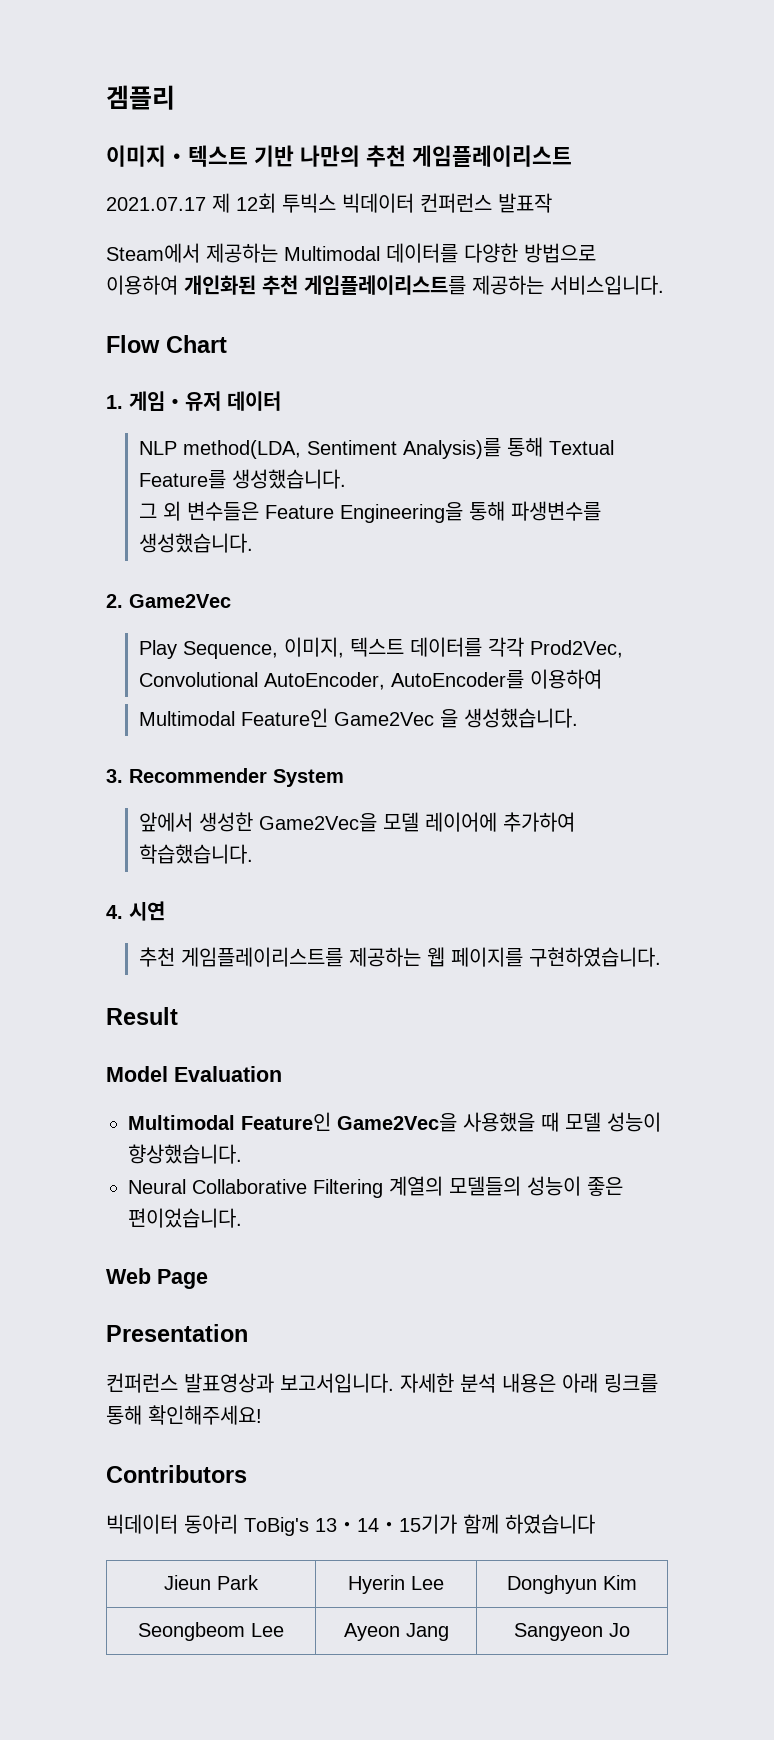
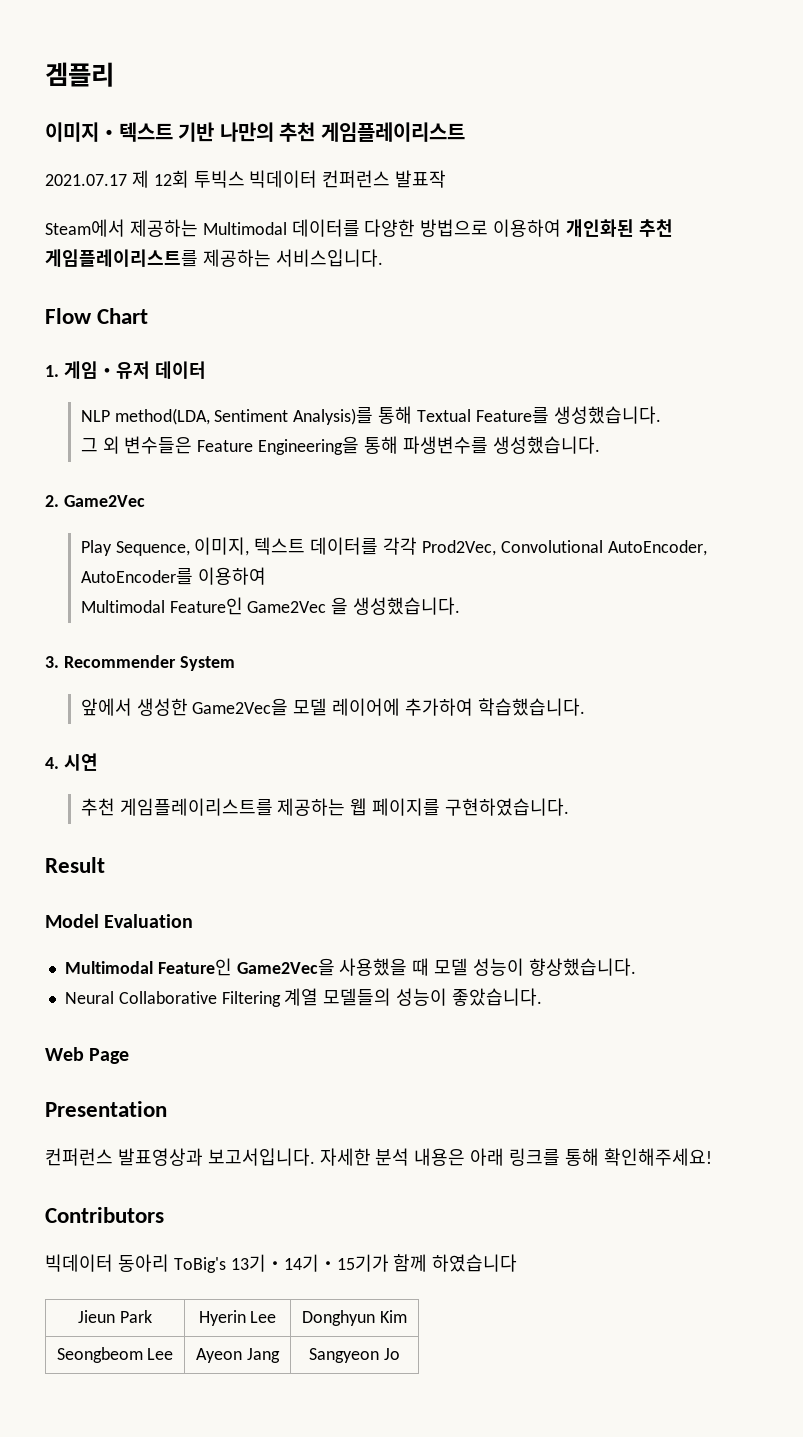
[389,1176,443,1196] 계열의 -> [284,988,319,1006] 계열
[587,1177,623,1196] [128,1208,242,1228] 좋은 편이었습니다. -> [451,988,542,1006] 좋았습니다.
[315,1518,379,1532] 13・14 -> [230,1254,319,1272] 13기・14기

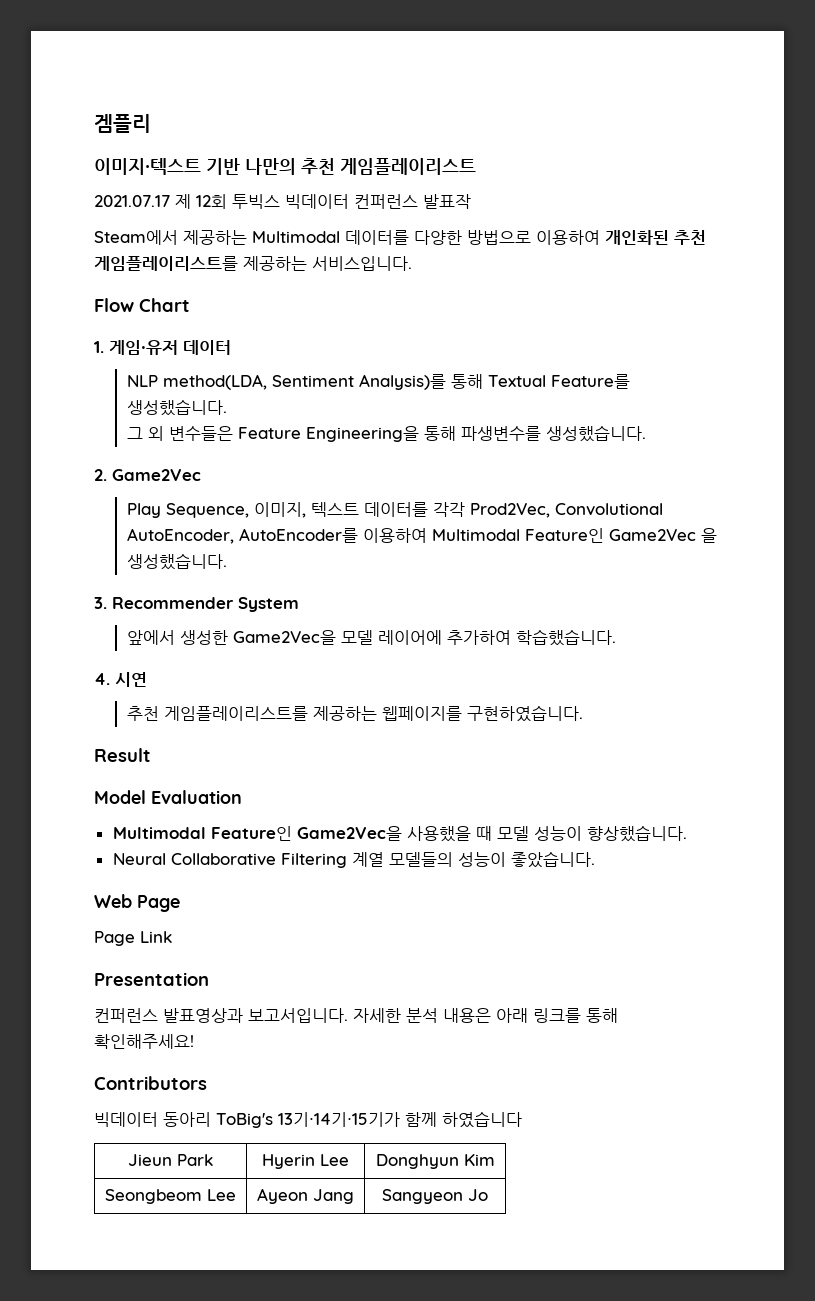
(266, 576) // -> (427, 535) none
[350,798,441,816] 웹 페이지를 -> [381,706,462,721] 웹페이지를
(130, 1056) none -> [94,931,172,946] // Page Link

